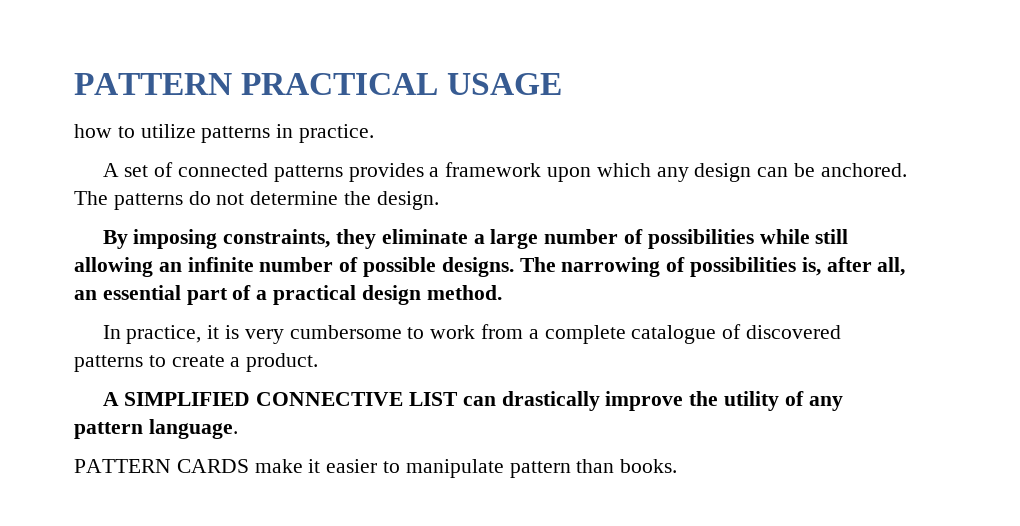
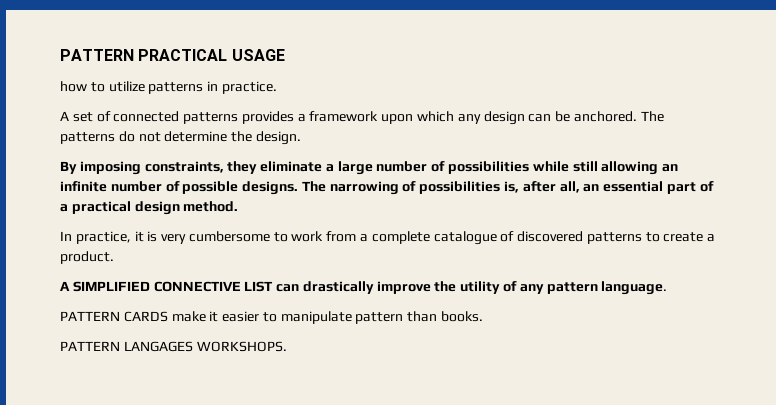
(678, 466) none -> [60,341,287,352] // PATTERN LANGAGES WORKSHOPS.

